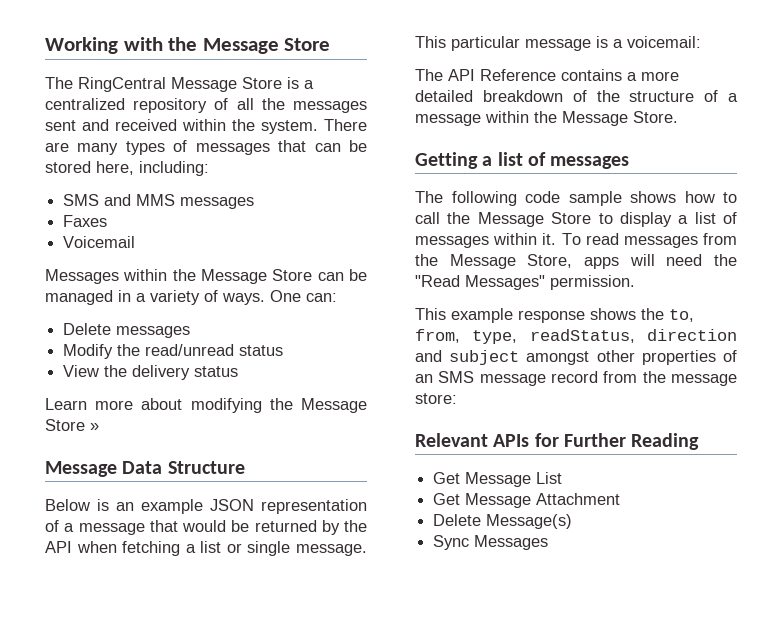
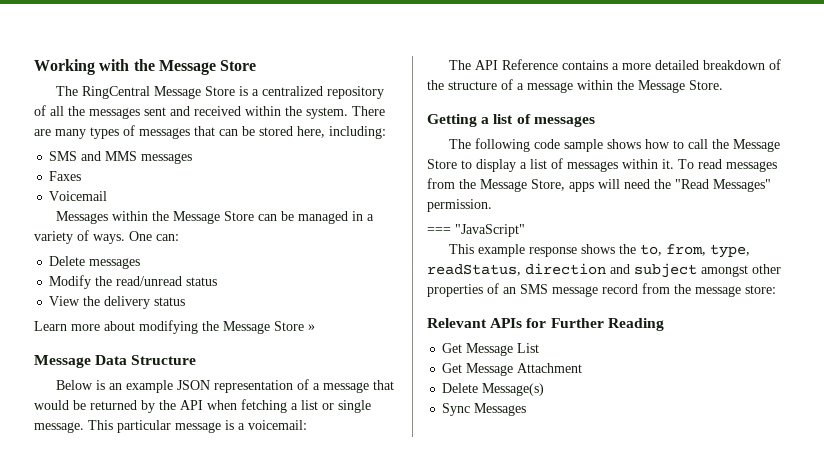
(635, 282) none -> [427,224,525,237] // === "JavaScript"

